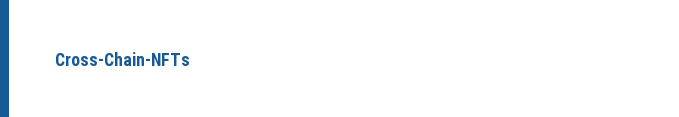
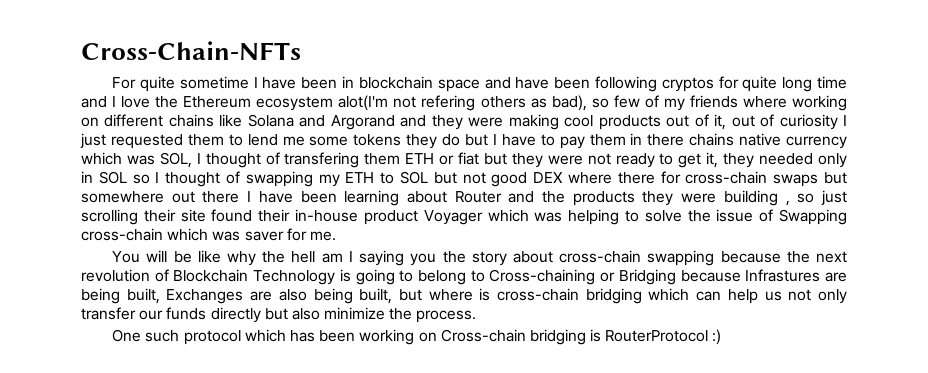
(190, 59) none -> [112,76,847,92] [81,95,847,111] [81,114,848,130] [80,133,847,149] [81,152,848,168] [81,171,847,187] [81,190,848,206] [81,209,847,225] [81,228,336,241] [112,250,848,266] [81,269,847,285] [81,288,848,304] [81,307,477,323] [112,329,722,345] // For quite sometime I have been in blockchain space and have been following cryptos for quite long time and I love the Ethereum ecosystem alot(I'm not refering others as bad), so few of my friends where working on different chains like Solana and Argorand and they were making cool products out of it, out of curiosity I just requested them to lend me some tokens they do but I have to pay them in there chains native currency which was SOL, I thought of transfering them ETH or fiat but they were not ready to get it, they needed only in SOL so I thought of swapping my ETH to SOL but not good DEX where there for cross-chain swaps but somewhere out there I have been learning about Router and the products they were building , so just scrolling their site found their in-house product Voyager which was helping to solve the issue of Swapping cross-chain which was saver for me. // You will be like why the hell am I saying you the story about cross-chain swapping because the next revolution of Blockchain Technology is going to belong to Cross-chaining or Bridging because Infrastures are being built, Exchanges are also being built, but where is cross-chain bridging which can help us not only transfer our funds directly but also minimize the process. // One such protocol which has been working on Cross-chain bridging is RouterProtocol :)

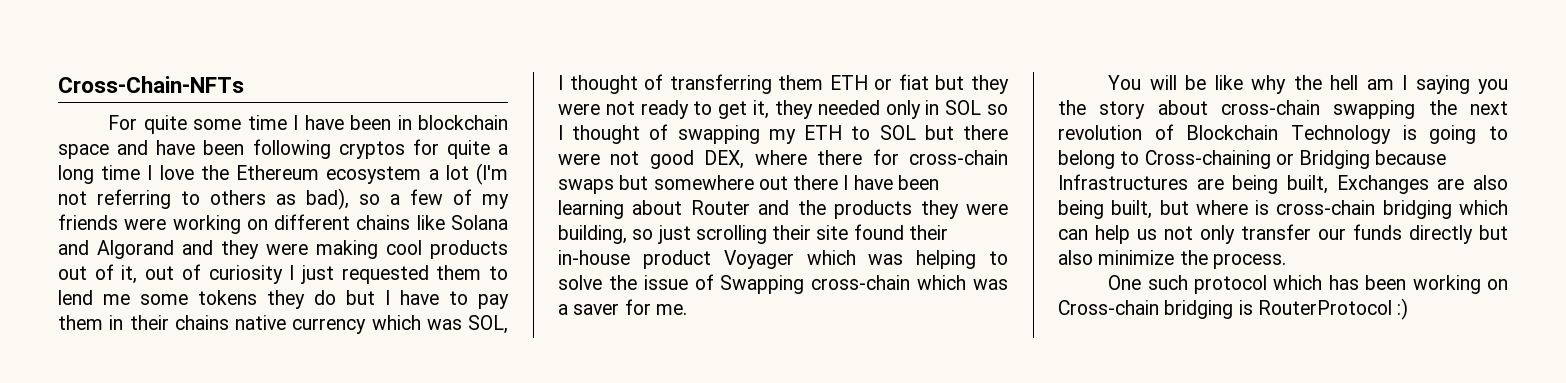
[179,76,249,89] sometime -> [193,115,287,130] some time
(778, 84) none -> [498,144,508,155] a
[81,96,107,108] and -> (141, 172) none
[338,95,476,111] alot(I'm not refering -> [428,163,509,185] [58,189,200,209] a lot (I'm not referring to
(609, 103) none -> [390,194,400,205] a
[742,96,787,108] where -> [124,218,167,230] were
[330,115,395,130] Argorand -> [97,240,174,259] Algorand
[647,134,685,146] there -> [129,315,169,330] their
[284,152,360,168] transfering -> [669,74,772,94] transferring
(457, 178) none -> [963,125,1008,140] [558,153,600,165] there were
[533,172,564,183] DEX -> [704,150,745,169] DEX,
[723,190,790,206] building , -> [558,225,627,244] building,
(241, 236) none -> [558,304,568,315] a
[720,251,781,263] because -> (1416, 109) none
[745,269,821,282] Infrastures -> [1058,174,1188,190] Infrastructures

